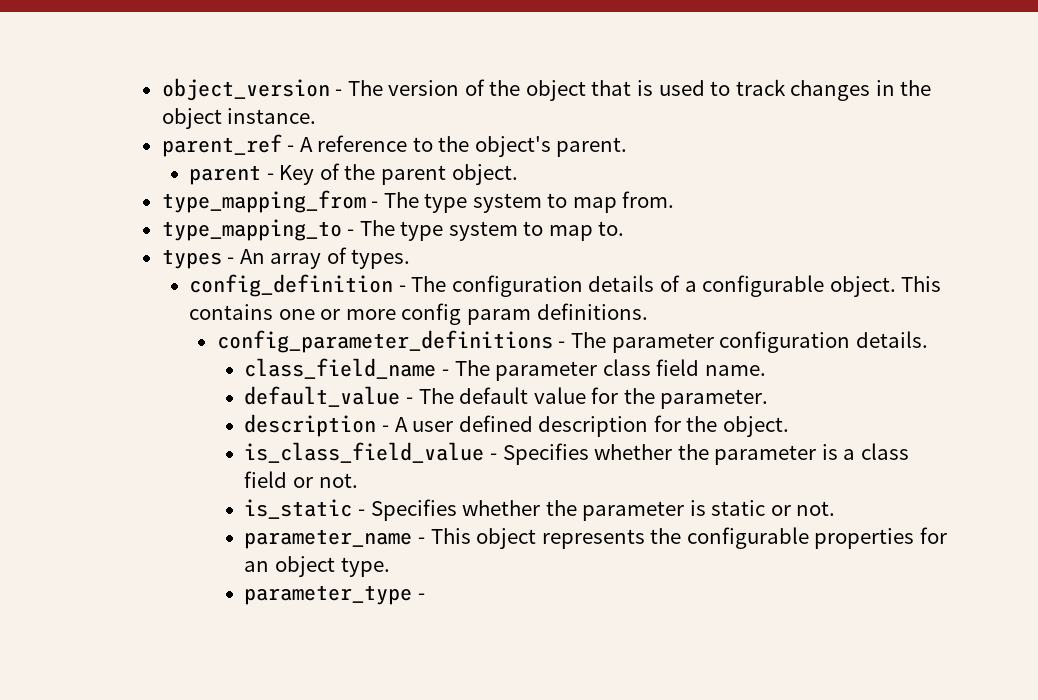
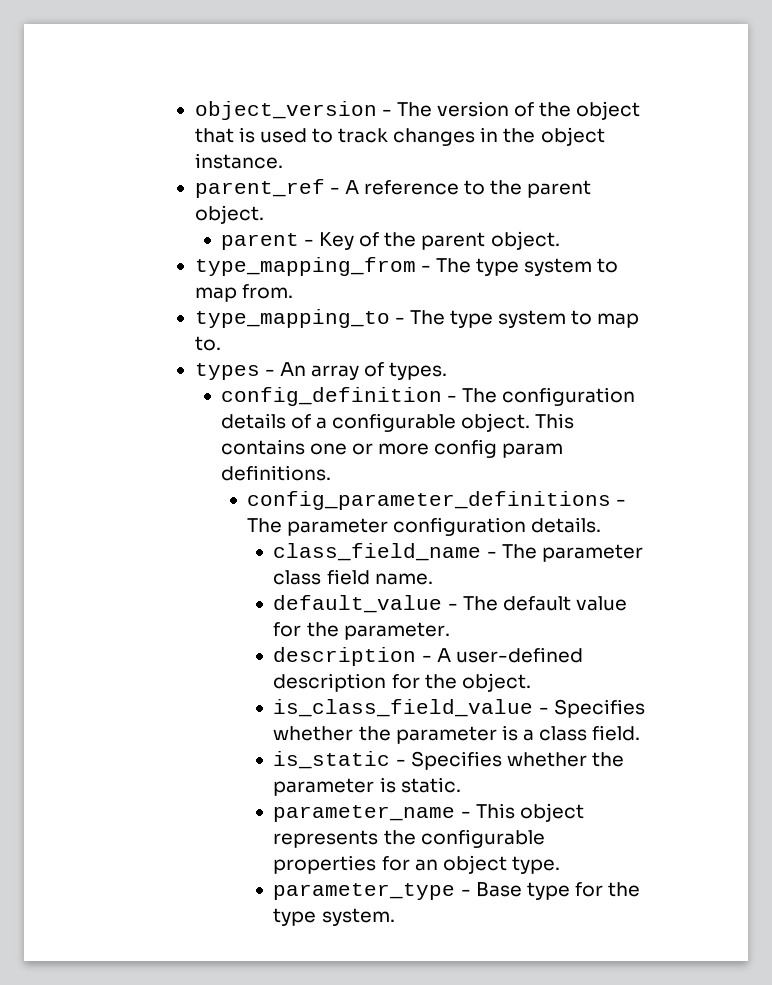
[474,136,628,157] object's parent. -> [527,180,592,198] [194,205,264,224] parent object.
[412,415,533,432] user defined -> [455,647,583,663] user-defined
[244,471,358,488] field or not. -> [592,725,641,741] field.
[711,500,836,516] static or not. -> [400,777,461,793] static.
(426, 596) none -> [475,882,641,900] [273,908,395,926] Base type for the type system.

